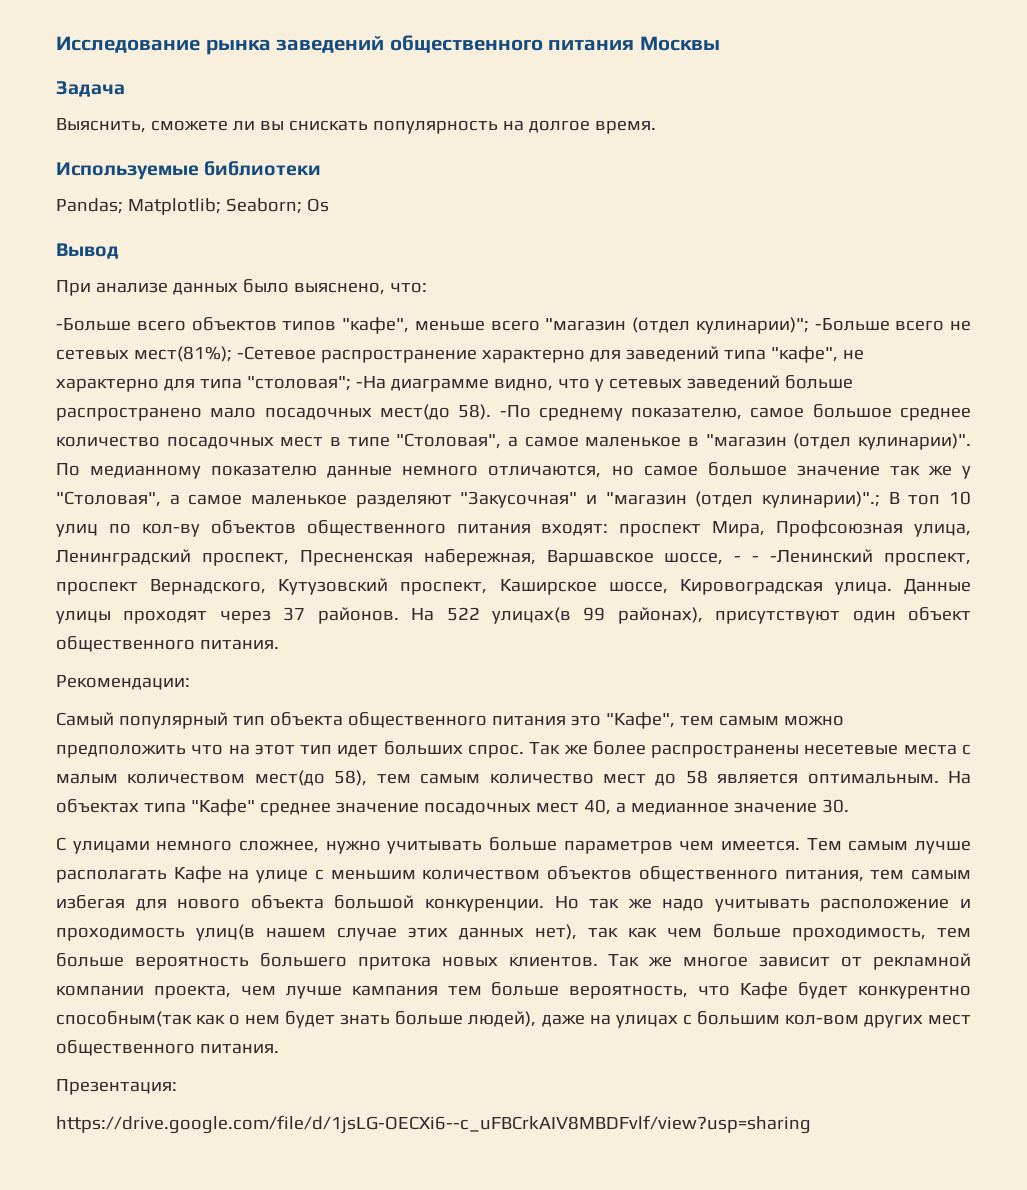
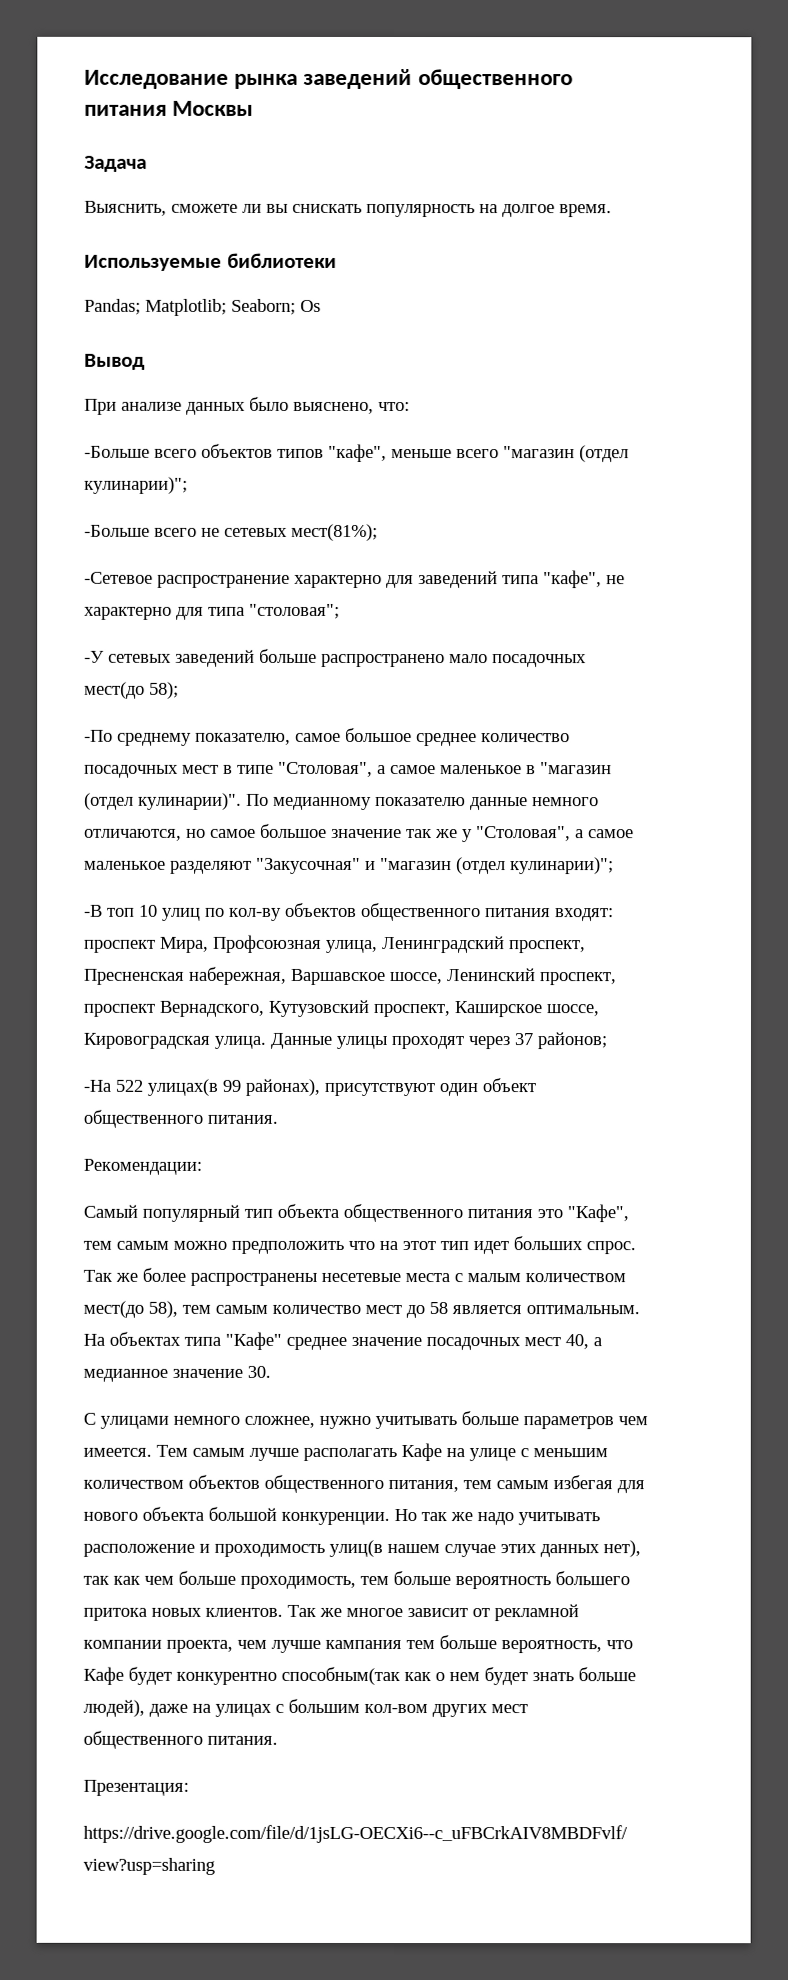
(809, 325) none -> (188, 485) //
(232, 354) none -> (378, 532) //
[355,376,604,392] -На диаграмме видно, что у -> [84,650,105,663] // -У
[458,404,492,420] 58). -> [149,681,179,699] 58); //
[761,491,900,508] кулинарии)".; В -> [510,857,614,875] [84,904,103,917] кулинарии)"; // -В
[734,549,874,563] - - -Ленинский -> [447,968,536,982] Ленинский
[317,607,435,624] районов. На -> [537,1032,607,1050] [83,1079,111,1092] районов; // -На

